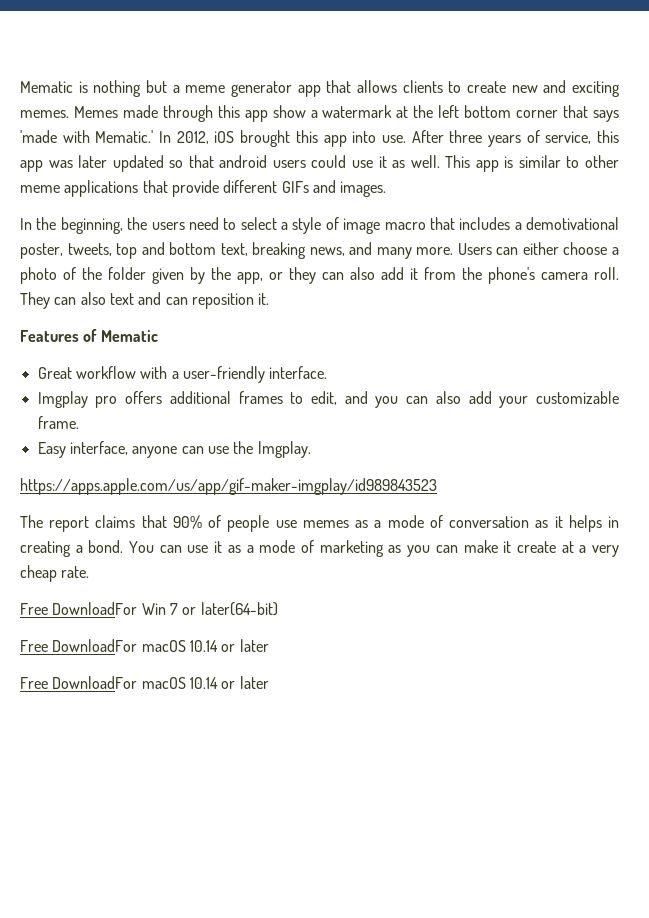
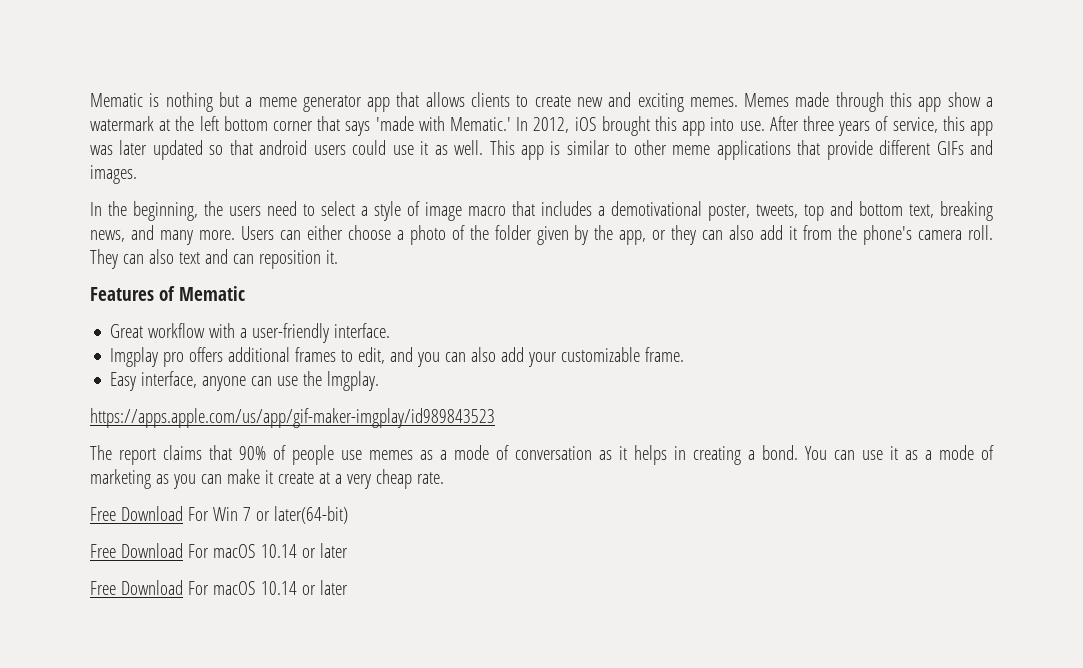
[52,602,138,615] DownloadFor -> [120,506,209,521] Download For
[52,639,138,652] DownloadFor -> [120,543,209,558] Download For
[52,676,138,689] DownloadFor -> [120,580,209,595] Download For

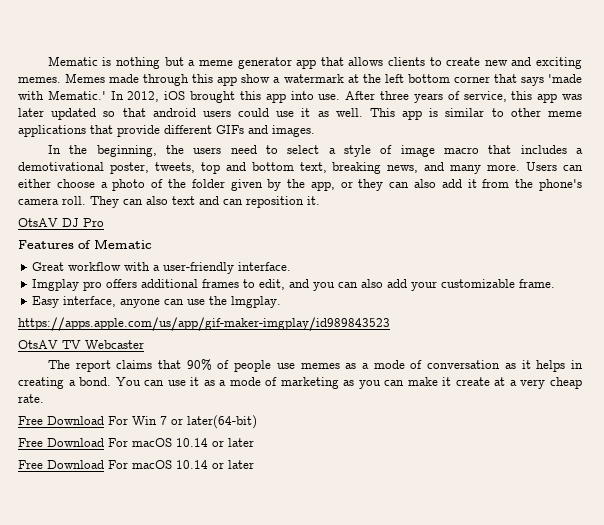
(338, 257) none -> [18,218,104,227] // OtsAV DJ Pro
(495, 418) none -> [18,340,144,349] // OtsAV TV Webcaster

